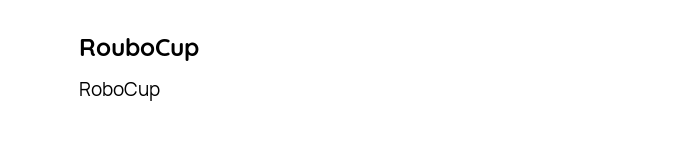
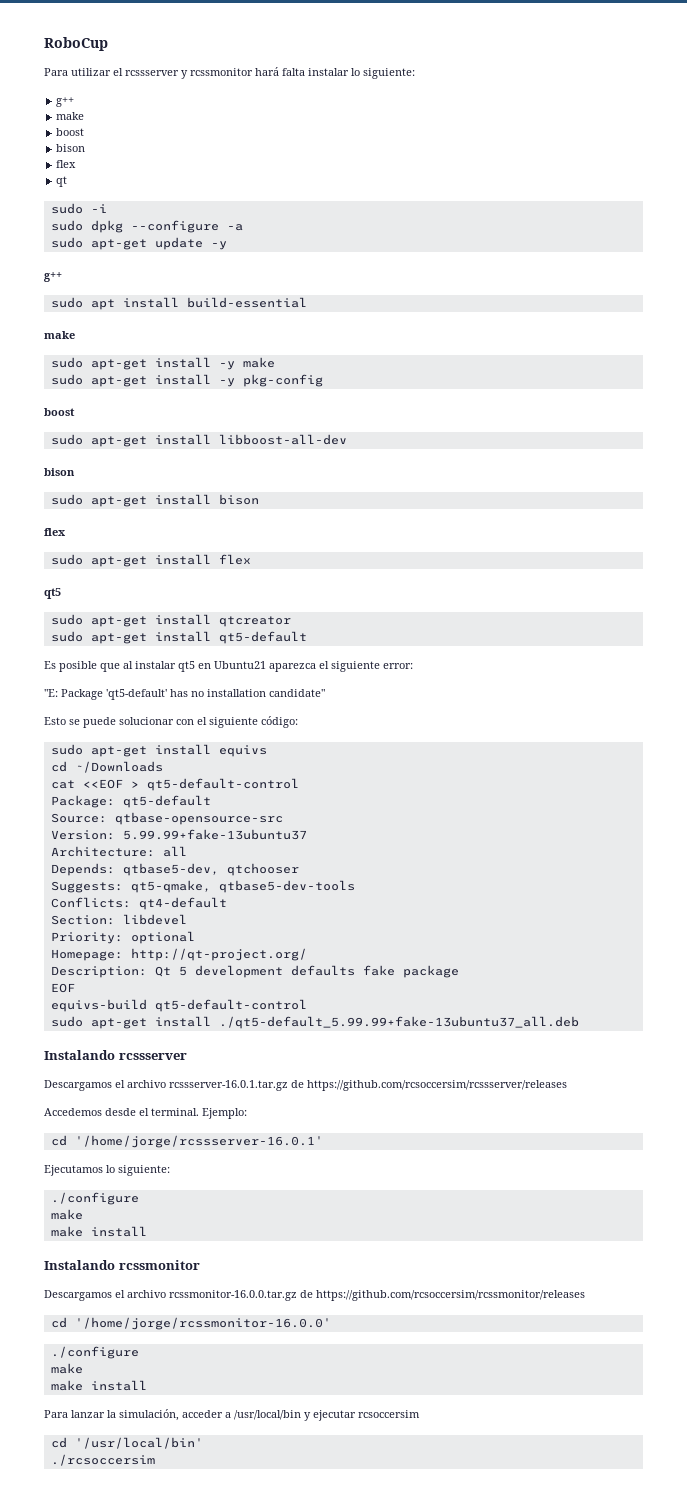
[79,38,199,61] [79,82,160,101] RouboCup // RoboCup -> [44,37,108,51] [44,67,415,79] [56,97,75,107] [56,112,85,120] [56,128,85,136] [56,144,86,152] [56,160,77,168] [56,176,68,187] [50,203,107,214] [50,220,243,233] [50,237,227,250] [44,272,62,282] [50,297,307,310] [44,331,75,339] [50,357,275,370] [50,374,323,387] [44,408,75,416] [50,434,347,447] [44,468,75,476] [50,494,259,507] [44,528,66,536] [50,554,251,567] [44,588,61,599] [50,614,291,627] [50,631,307,644] [44,661,413,672] [44,689,325,700] [44,716,298,728] [50,744,267,757] [50,761,163,773] [50,778,299,791] [50,795,211,808] [50,812,283,825] [50,829,307,840] [50,846,187,857] [50,863,299,876] [50,880,355,893] [50,897,227,910] [50,914,187,925] [50,931,195,944] [50,948,307,961] [50,965,459,978] [50,983,75,993] [50,999,307,1012] [50,1016,579,1029] [44,1050,187,1060] [44,1080,567,1091] [44,1108,247,1119] [50,1135,323,1148] [44,1165,170,1176] [50,1192,139,1205] [50,1209,83,1220] [50,1226,147,1237] [44,1260,200,1270] [44,1290,585,1301] [50,1317,331,1330] [50,1346,139,1359] [50,1363,83,1374] [50,1380,147,1391] [44,1409,420,1421] [50,1437,203,1449] [50,1454,155,1466] RoboCup // Para utilizar el rcssserver y rcssmonitor hará falta instalar lo siguiente: // g++ // make // boost // bison // flex // qt // sudo -i // sudo dpkg --configure -a // sudo apt-get update -y // g++ // sudo apt install build-essential // make // sudo apt-get install -y make // sudo apt-get install -y pkg-config // boost // sudo apt-get install libboost-all-dev // bison // sudo apt-get install bison // flex // sudo apt-get install flex // qt5 // sudo apt-get install qtcreator // sudo apt-get install qt5-default // Es posible que al instalar qt5 en Ubuntu21 aparezca el siguiente error: // "E: Package 'qt5-default' has no installation candidate" // Esto se puede solucionar con el siguiente código: // sudo apt-get install equivs // cd ~/Downloads // cat <<EOF > qt5-default-control // Package: qt5-default // Source: qtbase-opensource-src // Version: 5.99.99+fake-13ubuntu37 // Architecture: all // Depends: qtbase5-dev, qtchooser // Suggests: qt5-qmake, qtbase5-dev-tools // Conflicts: qt4-default // Section: libdevel // Priority: optional // Homepage: http://qt-project.org/ // Description: Qt 5 development defaults fake package // EOF // equivs-build qt5-default-control // sudo apt-get install ./qt5-default_5.99.99+fake-13ubuntu37_all.deb // Instalando rcssserver // Descargamos el archivo rcssserver-16.0.1.tar.gz de https://github.com/rcsoccersim/rcssserver/releases // Accedemos desde el terminal. Ejemplo: // cd '/home/jorge/rcssserver-16.0.1' // Ejecutamos lo siguiente: // ./configure // make // make install // Instalando rcssmonitor // Descargamos el archivo rcssmonitor-16.0.0.tar.gz de https://github.com/rcsoccersim/rcssmonitor/releases // cd '/home/jorge/rcssmonitor-16.0.0' // ./configure // make // make install // Para lanzar la simulación, acceder a /usr/local/bin y ejecutar rcsoccersim // cd '/usr/local/bin' // ./rcsoccersim

